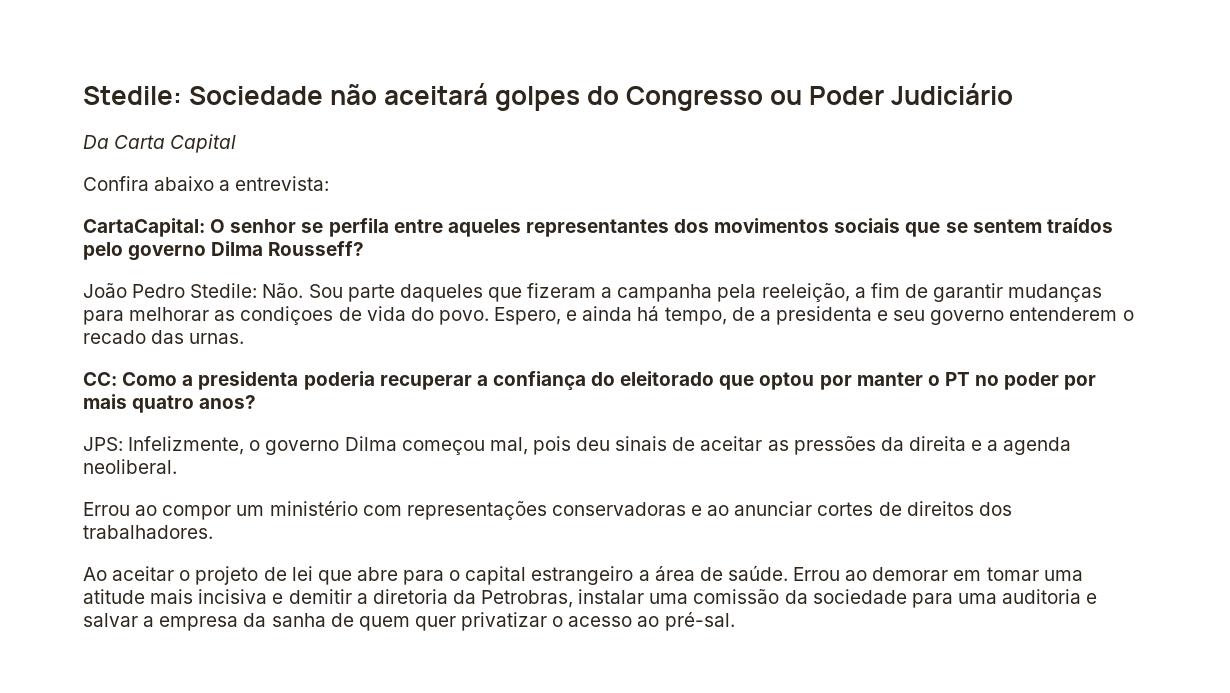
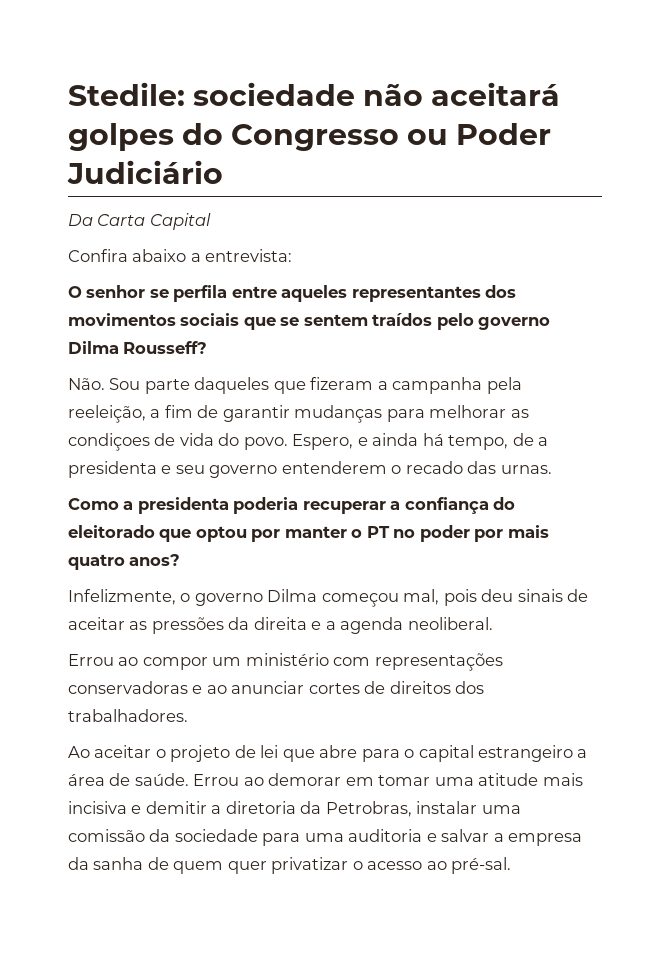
[83,86,324,105] Stedile: Sociedade -> [68,82,356,106] Stedile: sociedade
[83,218,205,237] CartaCapital: -> (293, 255) none
[83,283,258,298] João Pedro Stedile: -> (208, 347) none
[83,372,117,386] CC: -> (552, 469) none
[83,437,123,451] JPS: -> (181, 560) none

